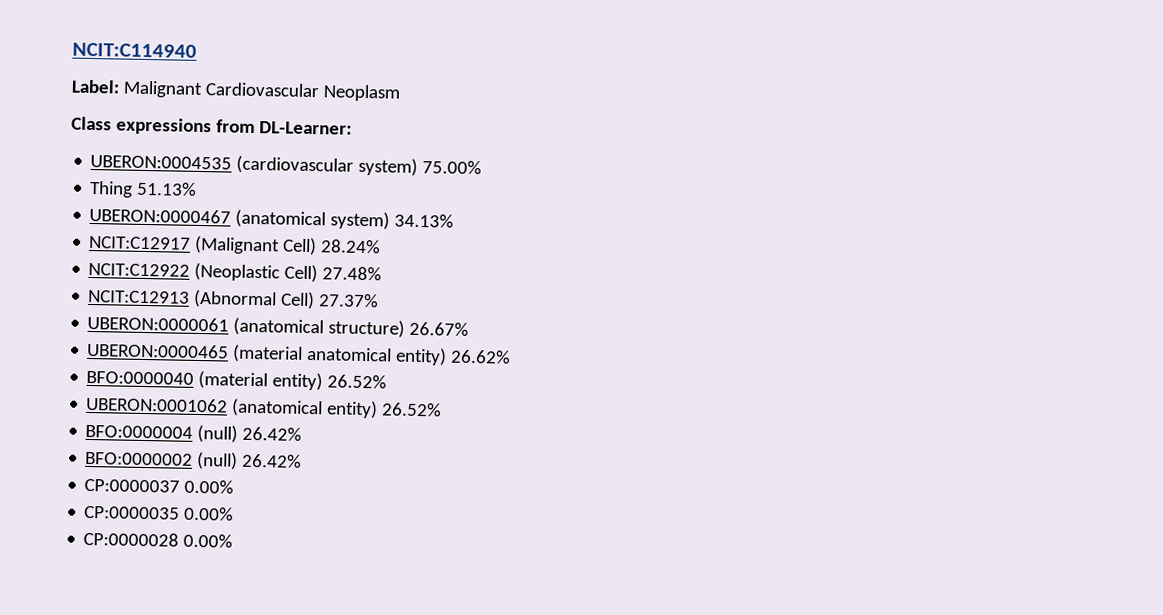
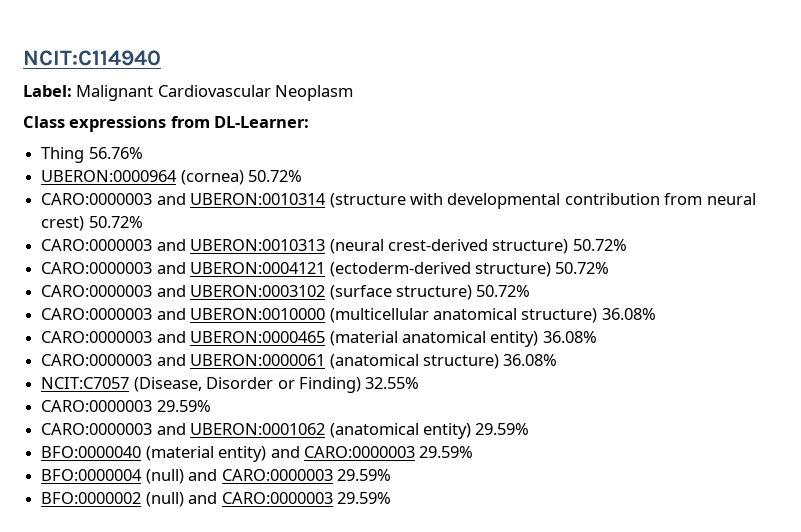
[90,154,483,176] [89,180,198,198] [89,207,455,230] [89,235,382,256] [88,262,383,283] [88,289,380,310] [87,315,470,338] [87,342,512,366] [86,370,388,391] [86,396,443,419] UBERON:0004535 (cardiovascular system) 75.00% // Thing 51.13% // UBERON:0000467 (anatomical system) 34.13% // NCIT:C12917 (Malignant Cell) 28.24% // NCIT:C12922 (Neoplastic Cell) 27.48% // NCIT:C12913 (Abnormal Cell) 27.37% // UBERON:0000061 (anatomical structure) 26.67% // UBERON:0000465 (material anatomical entity) 26.62% // BFO:0000040 (material entity) 26.52% // UBERON:0001062 (anatomical entity) 26.52% -> [41,147,143,163] [41,170,303,185] [41,193,756,209] [41,216,143,231] [41,239,627,254] [41,262,610,277] [41,285,531,300] [41,308,656,323] [41,331,597,347] [41,354,558,369] [41,377,420,393] [41,400,211,412] [41,423,530,439] [41,446,474,462] Thing 56.76% // UBERON:0000964 (cornea) 50.72% // CARO:0000003 and UBERON:0010314 (structure with developmental contribution from neural crest) 50.72% // CARO:0000003 and UBERON:0010313 (neural crest-derived structure) 50.72% // CARO:0000003 and UBERON:0004121 (ectoderm-derived structure) 50.72% // CARO:0000003 and UBERON:0003102 (surface structure) 50.72% // CARO:0000003 and UBERON:0010000 (multicellular anatomical structure) 36.08% // CARO:0000003 and UBERON:0000465 (material anatomical entity) 36.08% // CARO:0000003 and UBERON:0000061 (anatomical structure) 36.08% // NCIT:C7057 (Disease, Disorder or Finding) 32.55% // CARO:0000003 29.59% // CARO:0000003 and UBERON:0001062 (anatomical entity) 29.59% // BFO:0000040 (material entity) and CARO:0000003 29.59%
[242,426,303,441] 26.42% -> [188,469,391,481] and CARO:0000003 29.59%
[242,453,303,468] [84,478,235,494] [84,505,235,521] [83,531,234,548] 26.42% // CP:0000037 0.00% // CP:0000035 0.00% // CP:0000028 0.00% -> [188,492,391,504] and CARO:0000003 29.59%

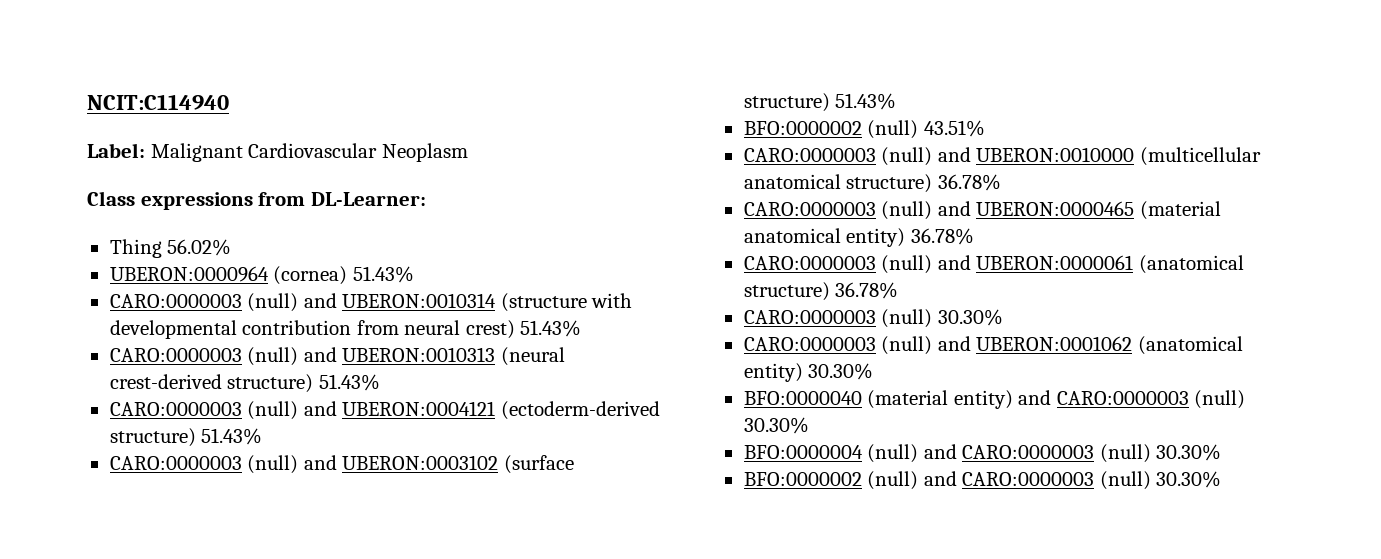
[88,147,143,159] 56.76% -> [167,239,232,256] 56.02%
[248,170,303,182] [41,193,153,205] 50.72% // CARO:0000003 -> [352,266,414,283] [109,293,299,312] 51.43% // CARO:0000003 (null)
[88,216,143,228] [41,239,153,251] 50.72% // CARO:0000003 -> [520,320,582,337] [109,347,299,366] 51.43% // CARO:0000003 (null)
[572,239,627,251] [41,262,153,274] 50.72% // CARO:0000003 -> [318,374,380,391] [109,401,299,420] 51.43% // CARO:0000003 (null)
[555,262,610,274] [41,285,153,297] 50.72% // CARO:0000003 -> [201,428,263,445] [109,455,299,474] 51.43% // CARO:0000003 (null)
[476,285,531,297] [41,308,153,320] 50.72% // CARO:0000003 -> [835,93,897,110] [743,120,985,139] [743,147,933,166] 51.43% // BFO:0000002 (null) 43.51% // CARO:0000003 (null)
[601,308,656,320] [41,331,153,343] 36.08% // CARO:0000003 -> [937,174,1001,191] [743,201,933,220] 36.78% // CARO:0000003 (null)
[542,331,597,343] [41,354,153,366] 36.08% // CARO:0000003 -> [910,228,974,245] [743,255,933,274] 36.78% // CARO:0000003 (null)
[503,354,558,366] [41,377,420,393] [41,400,211,412] [41,423,153,435] 36.08% // NCIT:C7057 (Disease, Disorder or Finding) 32.55% // CARO:0000003 29.59% // CARO:0000003 -> [835,282,899,299] [743,309,1003,328] [743,336,933,355] 36.78% // CARO:0000003 (null) 30.30% // CARO:0000003 (null)
[475,423,530,435] 29.59% -> [808,363,874,380] 30.30%
[419,446,474,458] 29.59% -> [1194,390,1246,409] [743,417,809,434] (null) 30.30%
[336,469,391,481] 29.59% -> [1099,444,1222,463] (null) 30.30%
[336,492,391,504] 29.59% -> [1099,471,1222,490] (null) 30.30%

